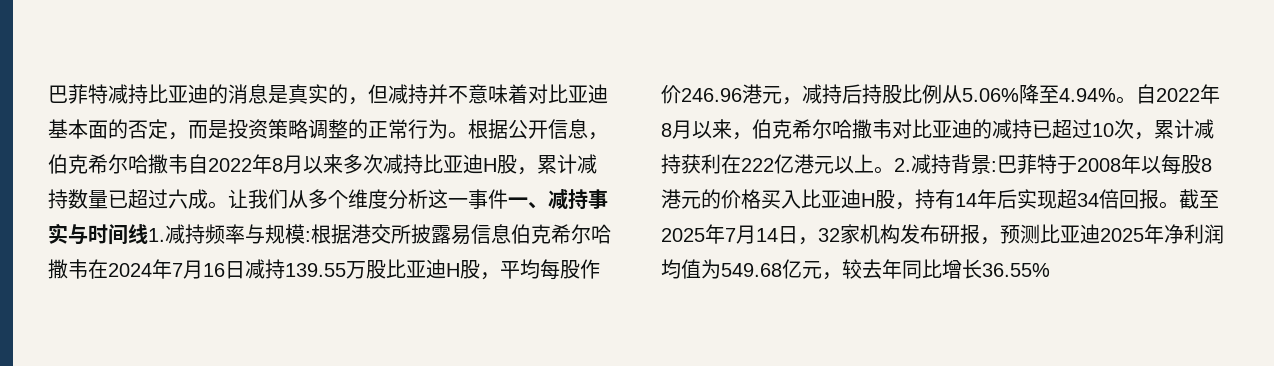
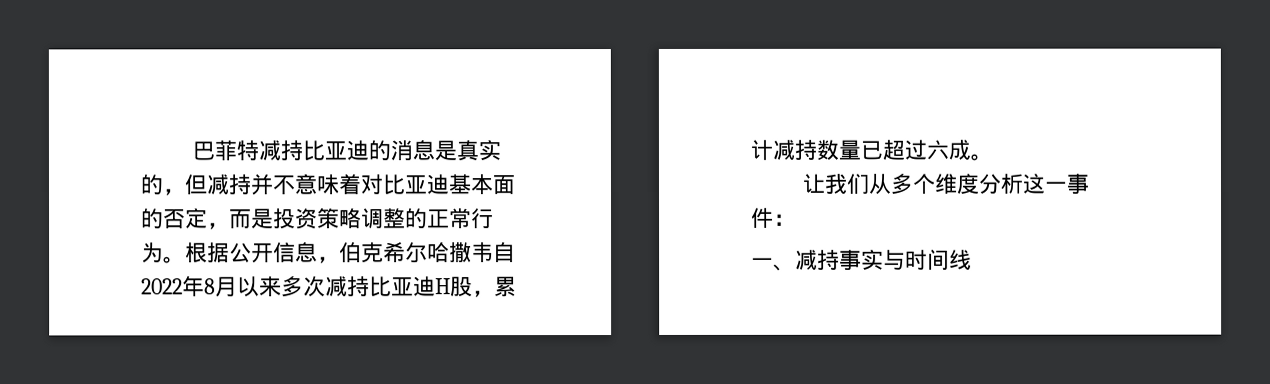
(228, 205) none -> (993, 157) //
(508, 199) none -> [773,213,796,226] ： //
[148,224,611,245] [48,259,600,280] [661,84,1220,105] [661,119,1214,140] [661,154,1212,175] [661,189,1219,210] [661,224,1224,245] [661,259,1050,280] 1.减持频率与规模:根据港交所披露易信息伯克希尔哈撒韦在2024年7月16日减持139.55万股比亚迪H股，平均每股作价246.96港元，减持后持股比例从5.06%降至4.94%。自2022年8月以来，伯克希尔哈撒韦对比亚迪的减持已超过10次，累计减持获利在222亿港元以上。2.减持背景:巴菲特于2008年以每股8港元的价格买入比亚迪H股，持有14年后实现超34倍回报。截至2025年7月14日，32家机构发布研报，预测比亚迪2025年净利润均值为549.68亿元，较去年同比增长36.55% -> (972, 260) none

